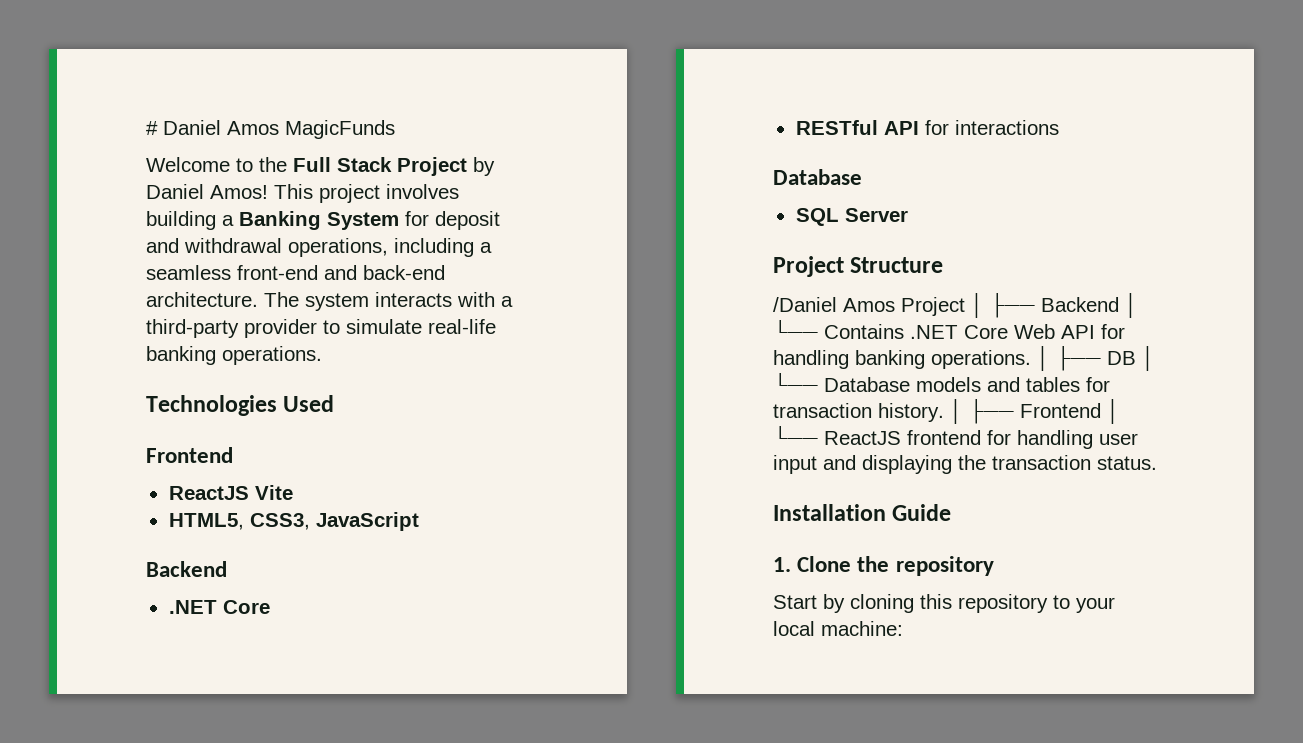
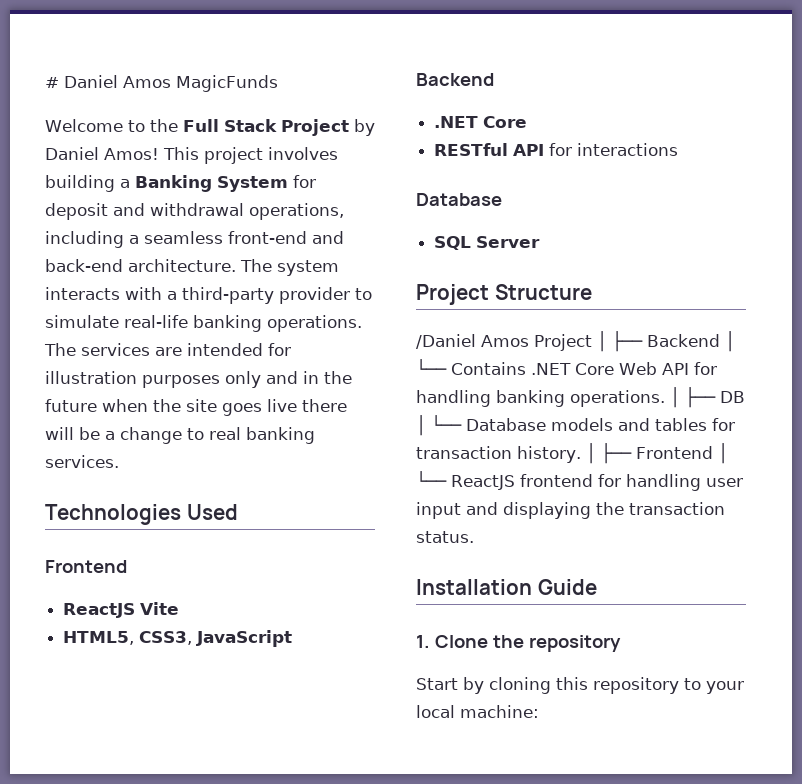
(322, 355) none -> [44,343,291,356] [45,371,352,388] [45,399,347,416] [45,427,315,444] [45,455,119,468] The services are intended for illustration purposes only and in the future when the site goes live there will be a change to real banking services.

